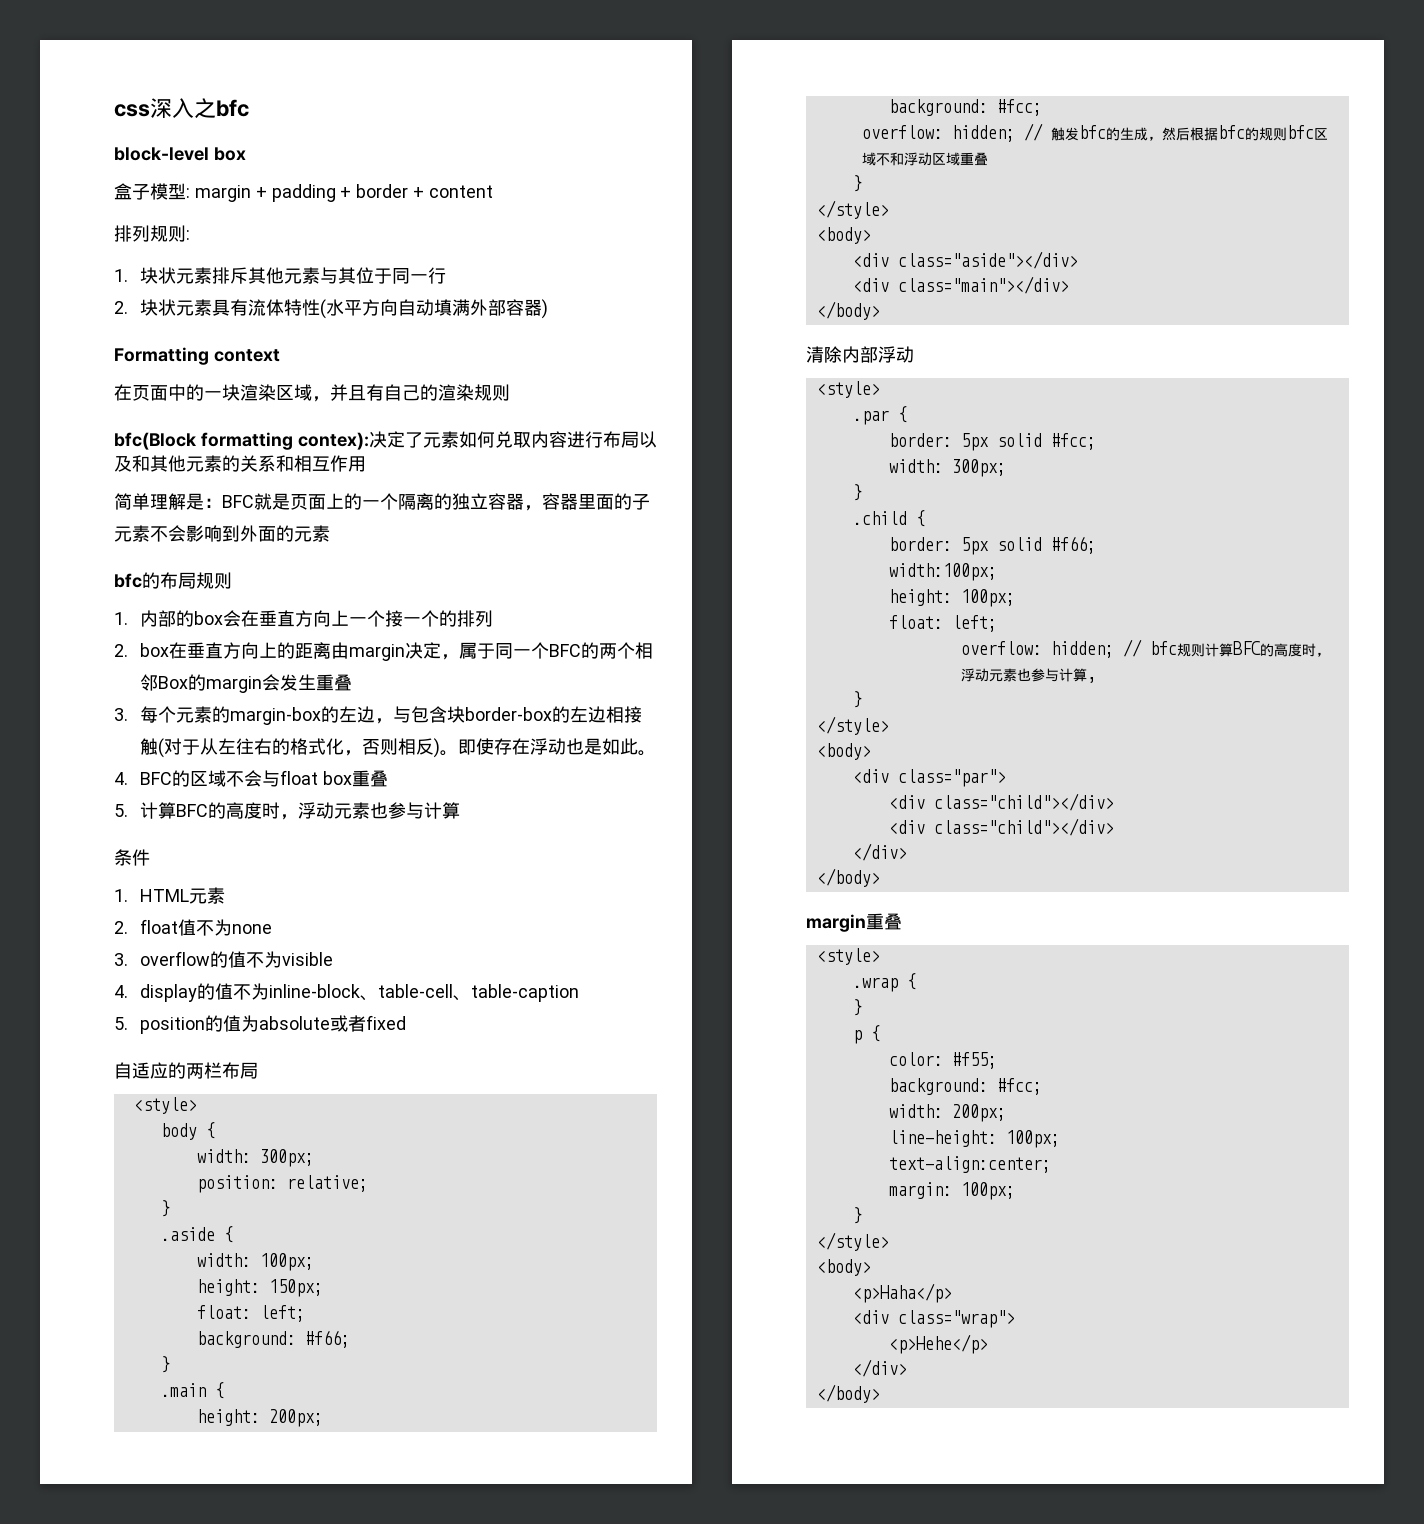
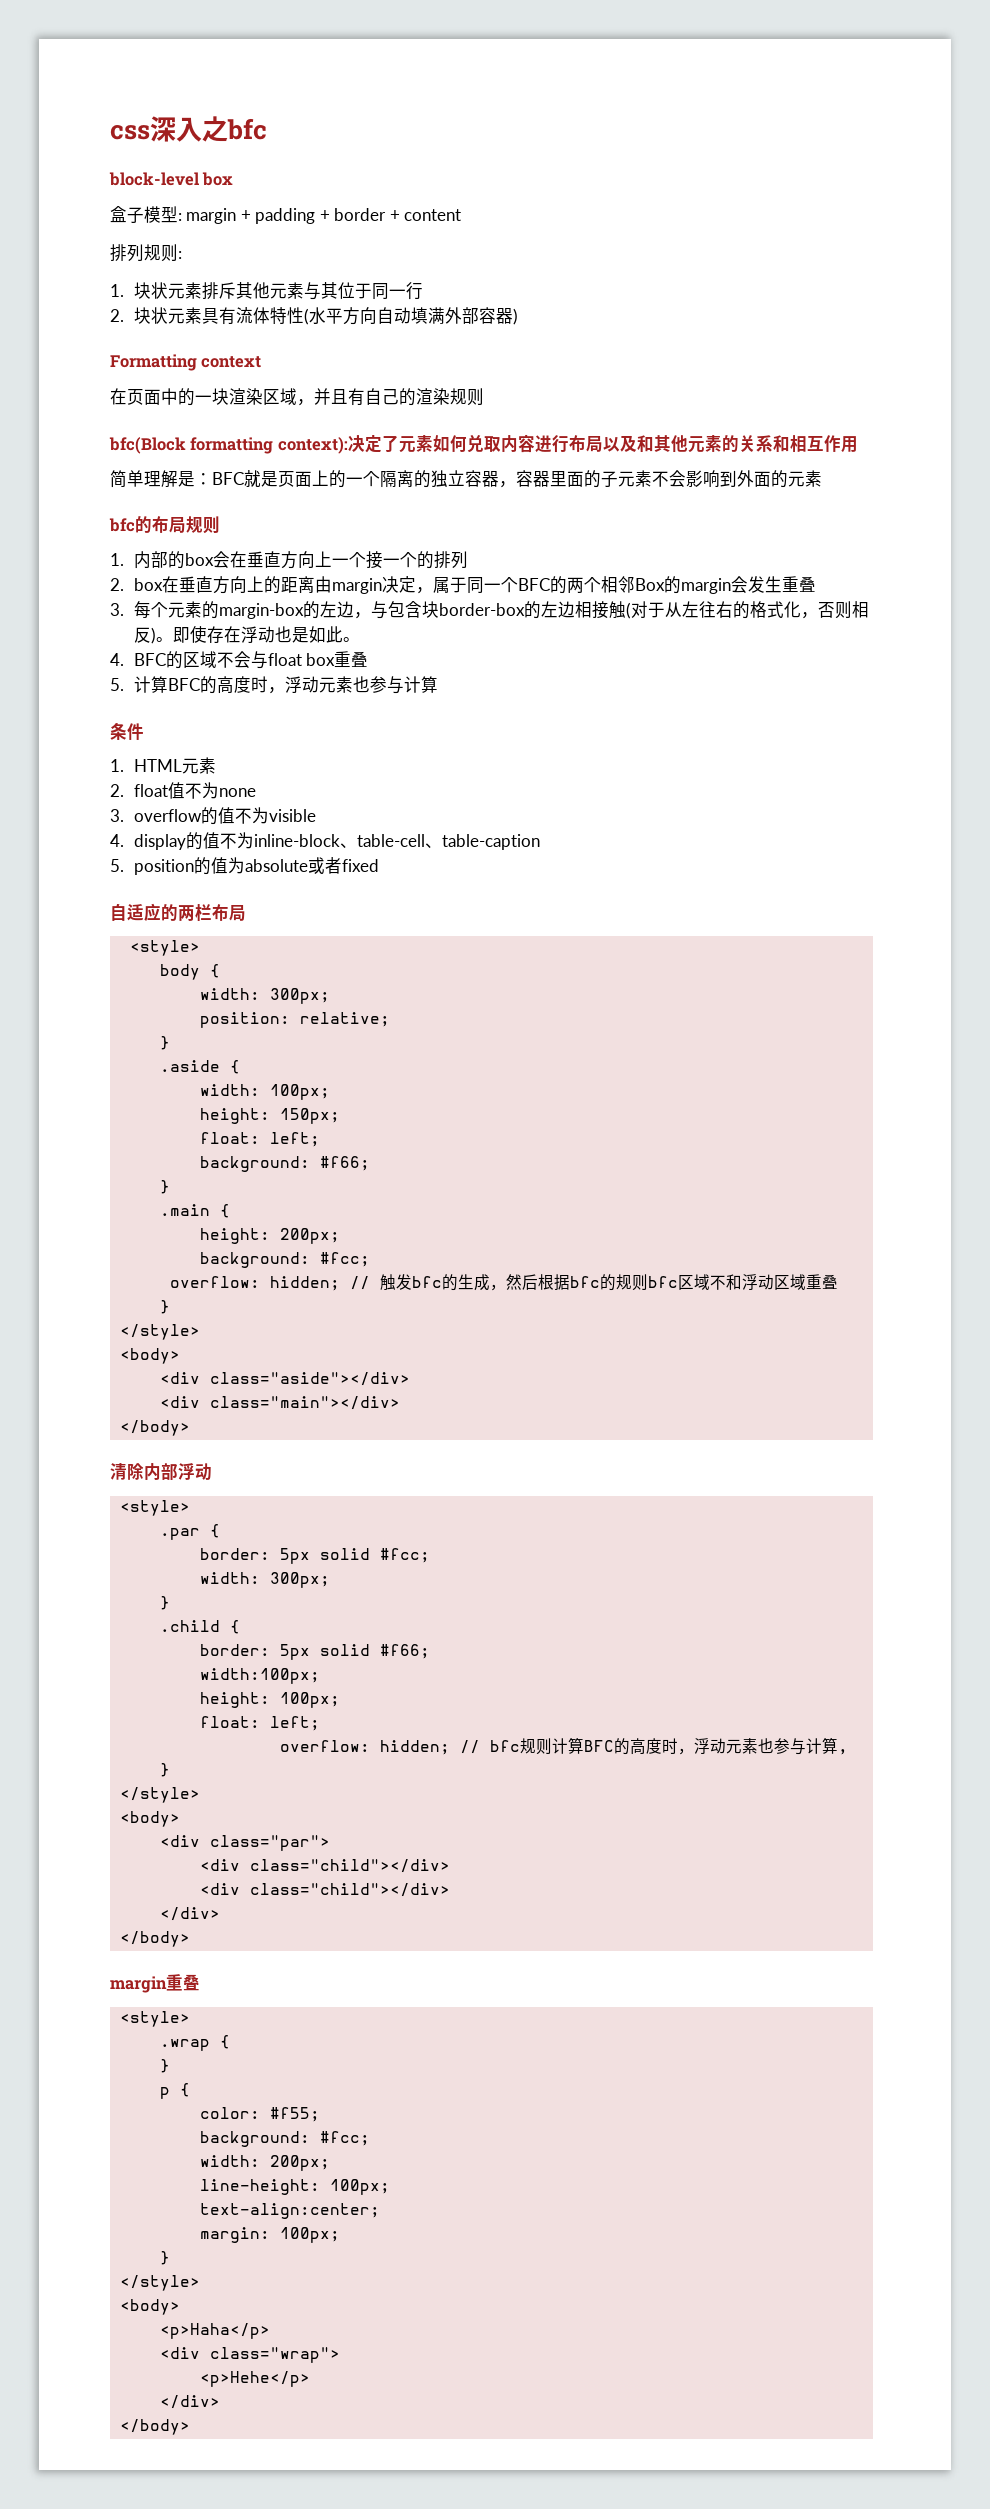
[297,432,369,450] contex): -> [277,437,348,454] context):

